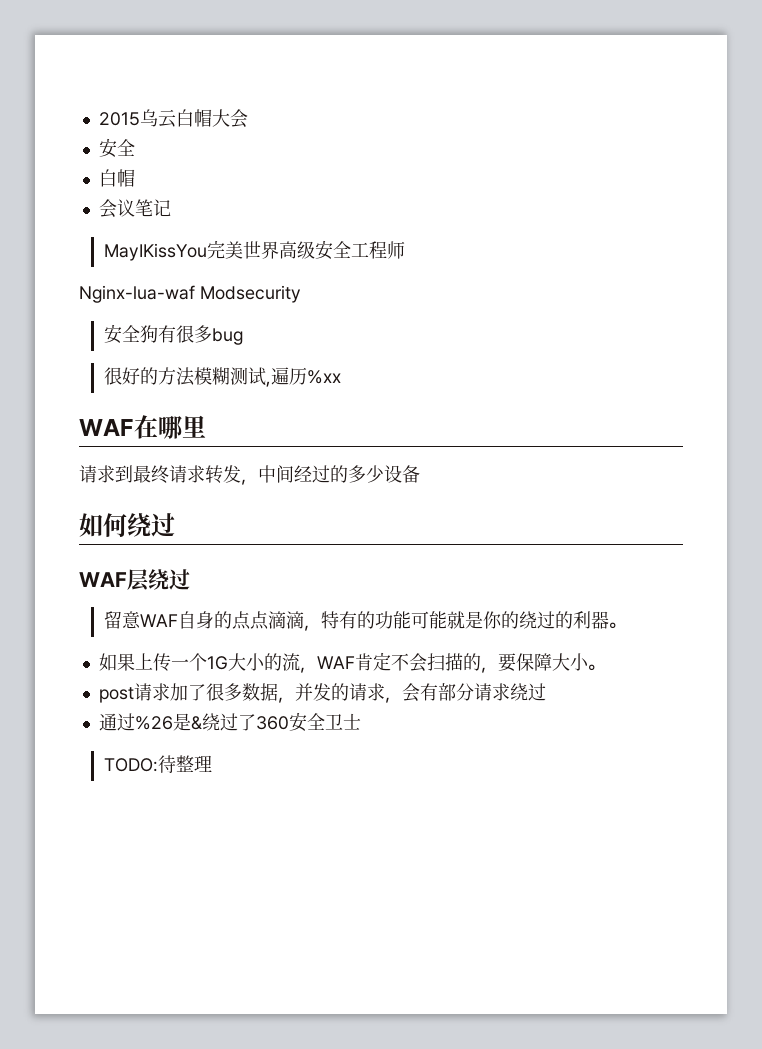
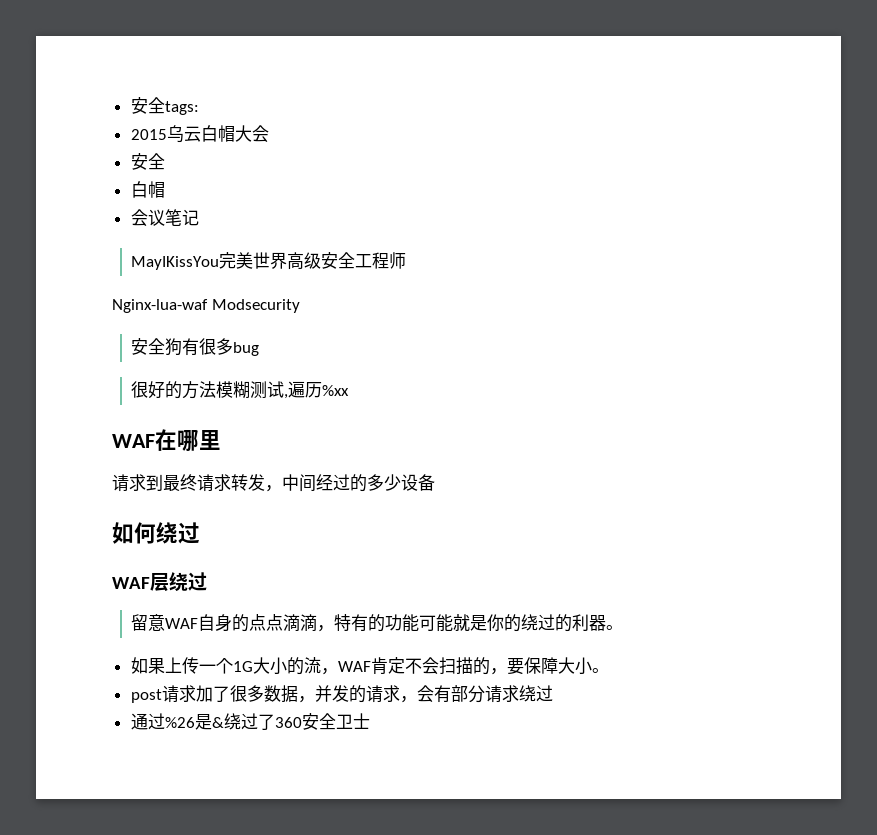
(98, 119) none -> [130,97,199,115] 安全tags: //
[103,755,212,773] // TODO:待整理 -> (370, 721) none

